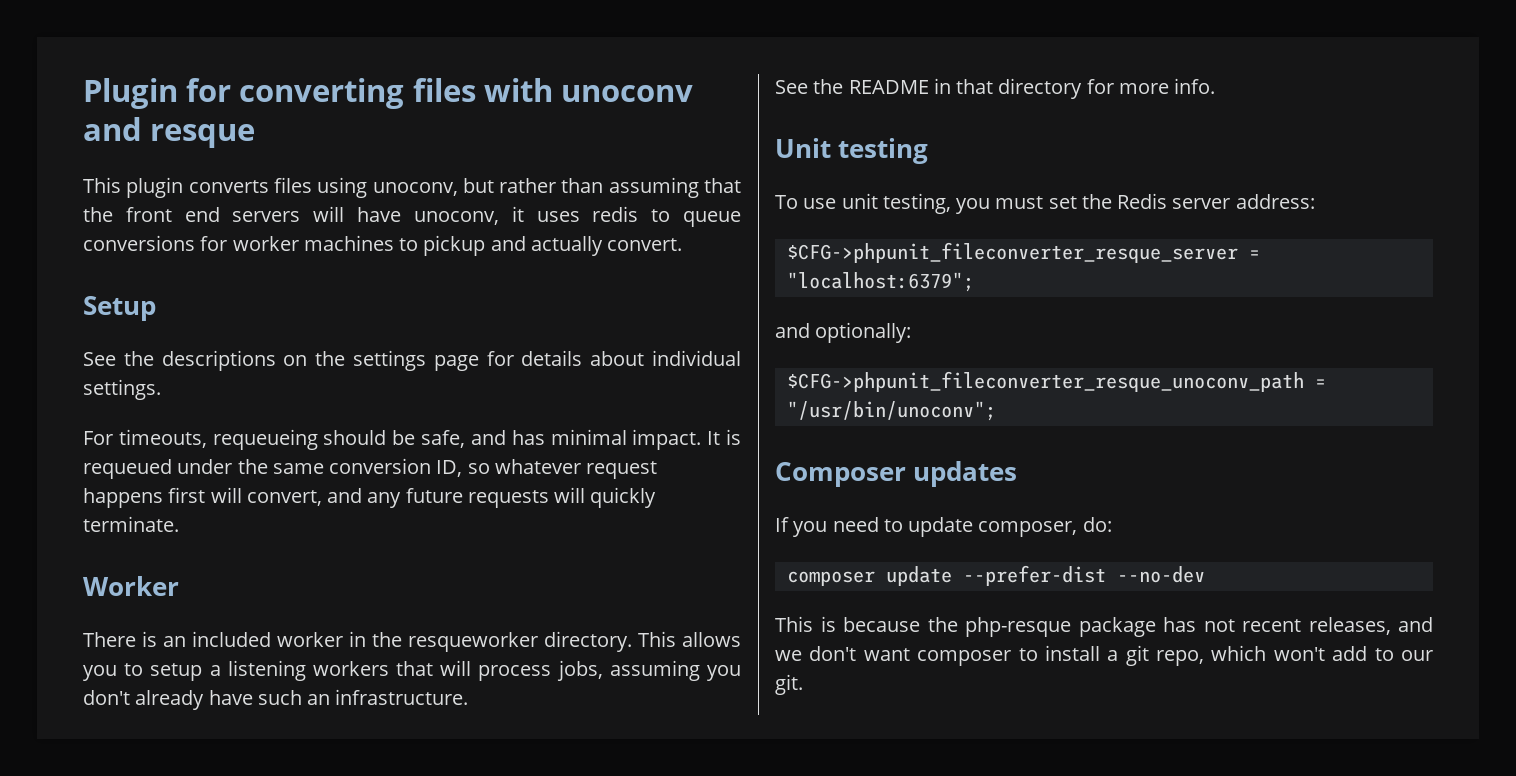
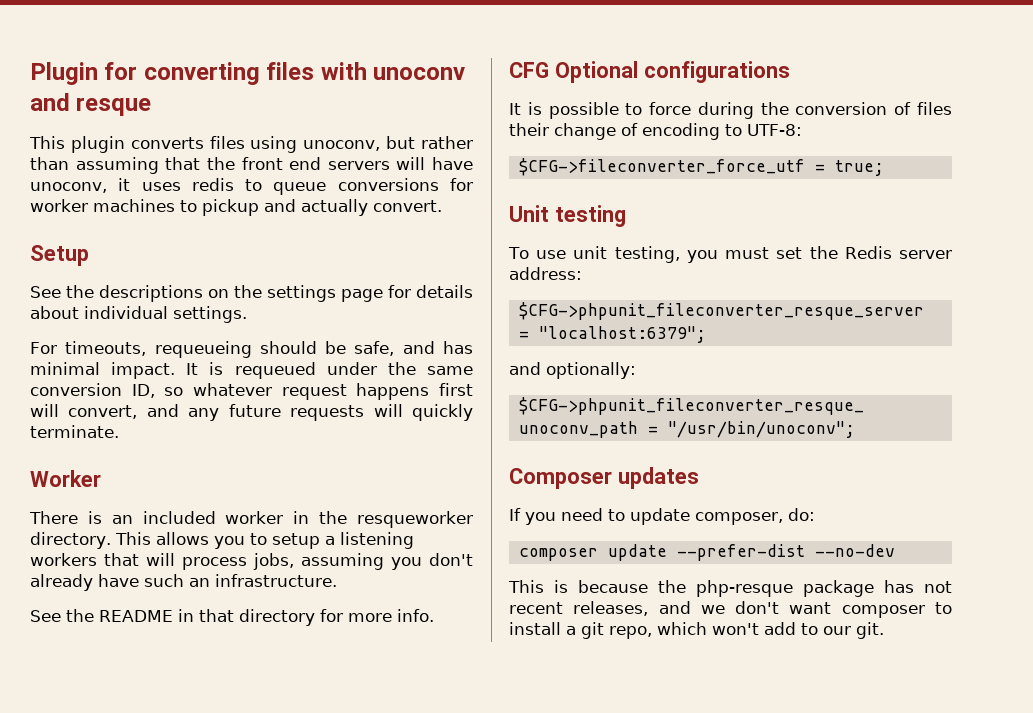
(1216, 86) none -> [509,61,790,83] [509,102,952,119] [509,123,802,140] [518,158,884,176] // CFG Optional configurations // It is possible to force during the conversion of files their change of encoding to UTF-8: // $CFG->fileconverter_force_utf = true;

